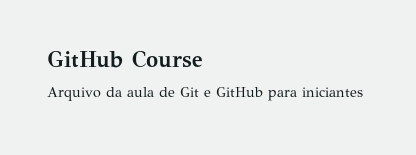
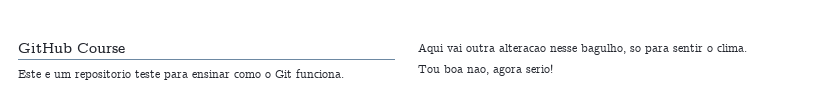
[47,87,363,101] Arquivo da aula de Git e GitHub para iniciantes -> [18,69,344,80] [418,43,747,55] [418,64,553,76] Este e um repositorio teste para ensinar como o Git funciona. // Aqui vai outra alteracao nesse bagulho, so para sentir o clima. // Tou boa nao, agora serio!

